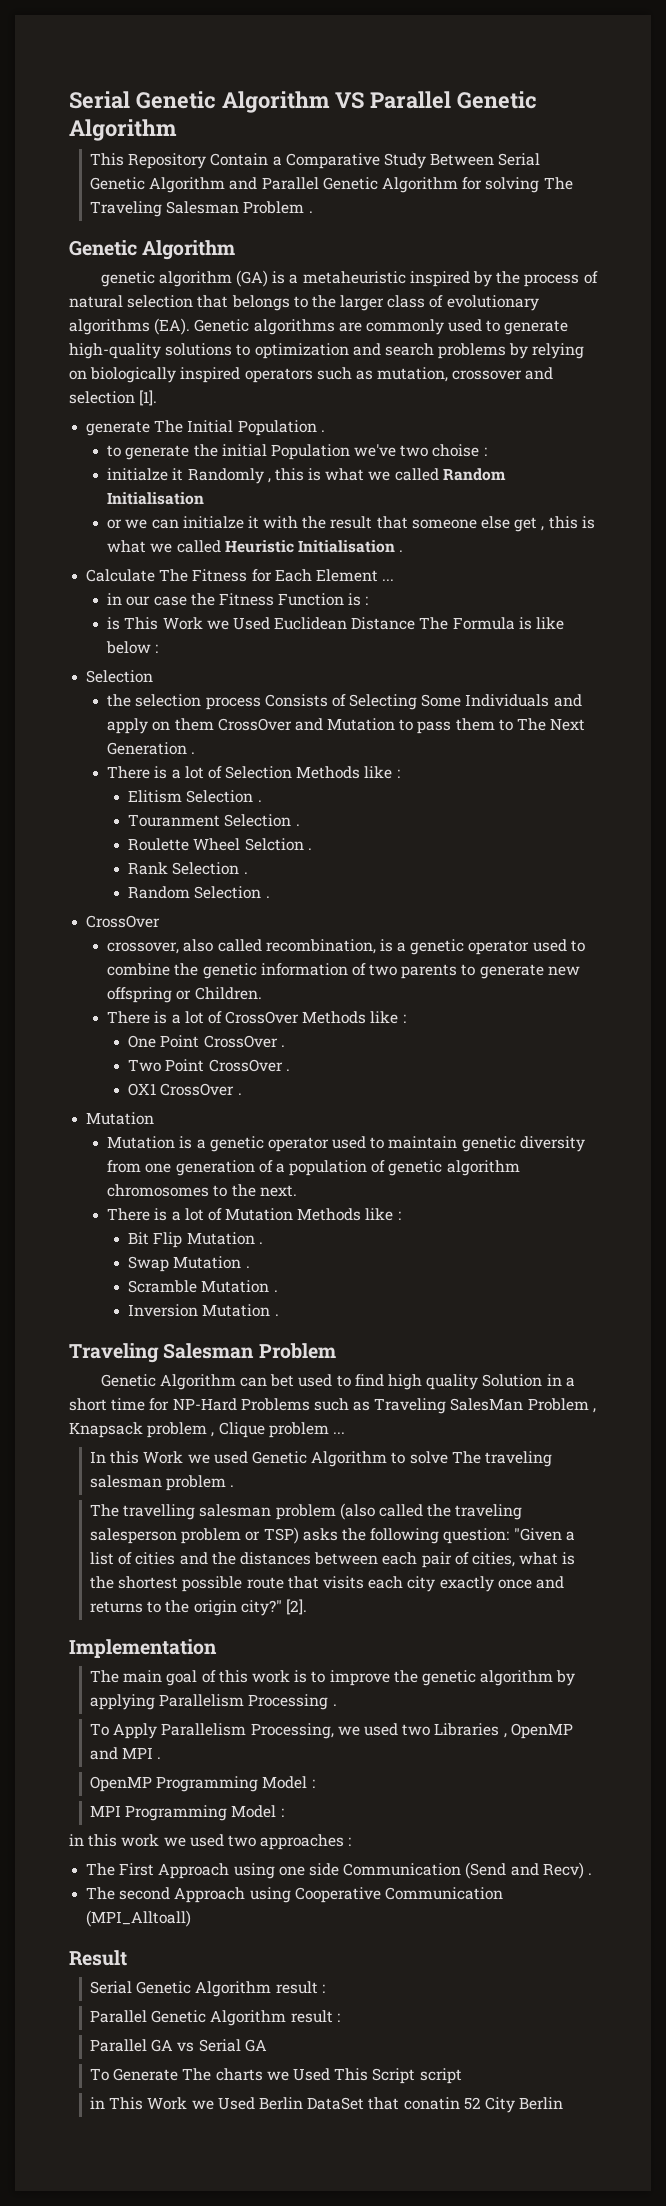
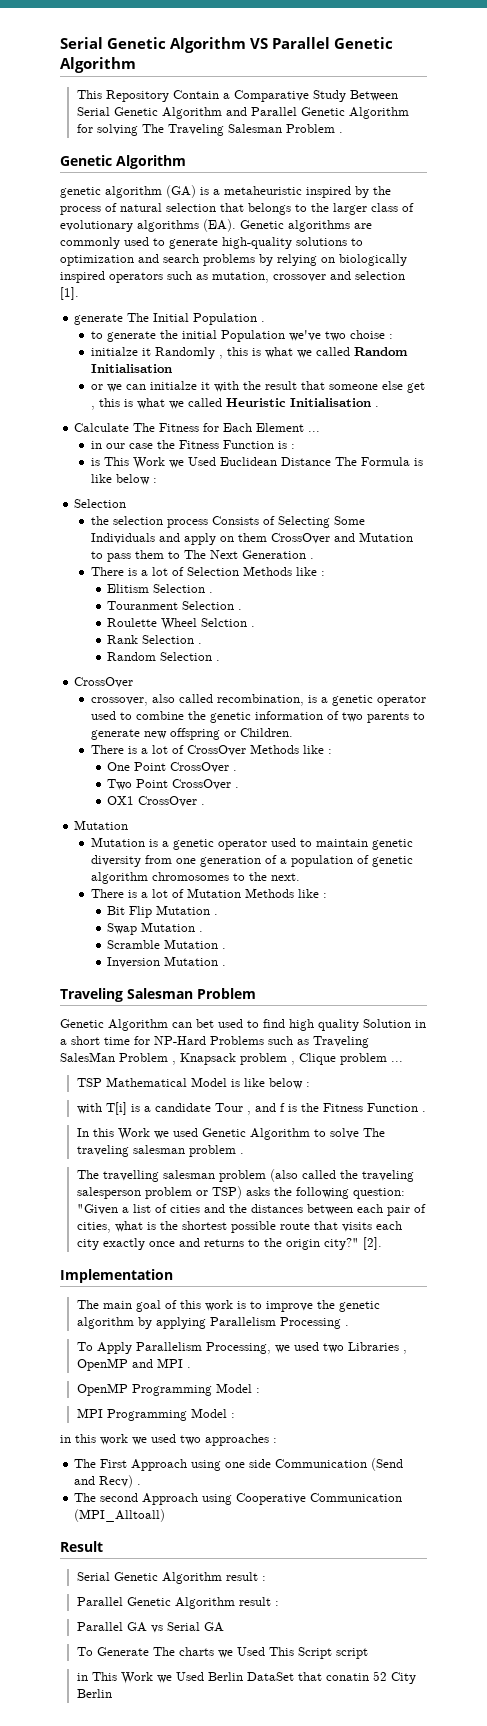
(345, 1433) none -> [76,1077,310,1089] [76,1102,426,1115] // TSP Mathematical Model is like below : // with T[i] is a candidate Tour , and f is the Fitness Function .

